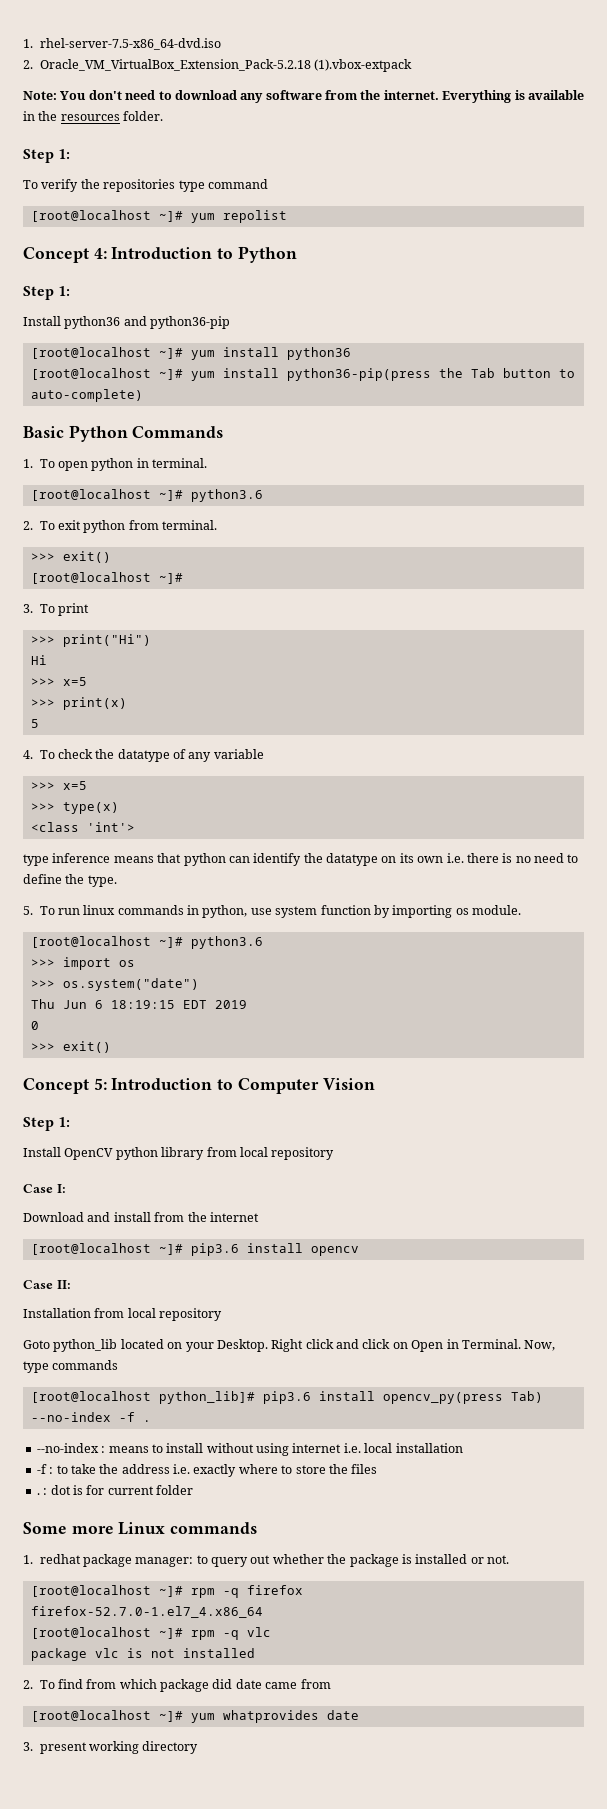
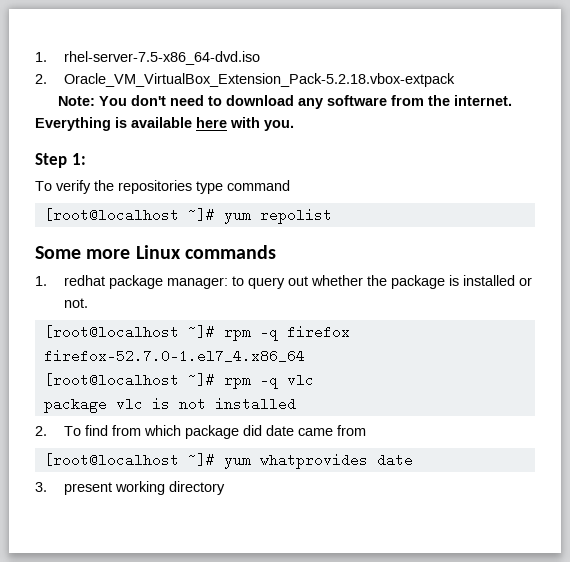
[39,59,412,72] Oracle_VM_VirtualBox_Extension_Pack-5.2.18 (1).vbox-extpack -> [63,73,455,87] Oracle_VM_VirtualBox_Extension_Pack-5.2.18.vbox-extpack
[23,111,164,121] in the resources folder. -> [196,117,294,131] here with you.
[23,246,297,263] [23,286,71,300] [23,316,231,329] [30,347,351,360] [30,368,575,381] [30,389,143,402] [23,425,224,442] [23,458,208,471] [30,489,263,502] [23,520,218,533] [30,551,111,563] [30,572,183,584] [23,603,89,616] [30,634,151,647] [30,655,47,665] [30,677,87,686] [30,697,127,710] [30,719,39,728] [23,749,264,762] [30,781,87,790] [30,802,119,814] [30,822,135,832] [23,853,579,866] [23,874,117,887] [23,905,522,918] [30,936,263,949] [30,957,135,970] [30,978,199,991] [30,999,247,1009] [30,1021,39,1030] [30,1041,111,1053] [23,1078,375,1094] [23,1117,71,1131] [23,1147,335,1160] [23,1184,66,1193] [23,1212,259,1222] [30,1243,359,1256] [23,1280,71,1289] [23,1308,223,1321] [23,1339,556,1352] [23,1360,119,1373] [30,1391,543,1404] [30,1412,151,1422] [36,1443,463,1456] [36,1464,378,1477] [36,1485,193,1495] // Concept 4: Introduction to Python // Step 1: // Install python36 and python36-pip // [root@localhost ~]# yum install python36 // [root@localhost ~]# yum install python36-pip(press the Tab button to auto-complete) // Basic Python Commands // 1. To open python in terminal. // [root@localhost ~]# python3.6 // 2. To exit python from terminal. // >>> exit() // [root@localhost ~]# // 3. To print // >>> print("Hi") // Hi // >>> x=5 // >>> print(x) // 5 // 4. To check the datatype of any variable // >>> x=5 // >>> type(x) // <class 'int'> // type inference means that python can identify the datatype on its own i.e. there is no need to define the type. // 5. To run linux commands in python, use system function by importing os module. // [root@localhost ~]# python3.6 // >>> import os // >>> os.system("date") // Thu Jun 6 18:19:15 EDT 2019 // 0 // >>> exit() // Concept 5: Introduction to Computer Vision // Step 1: // Install OpenCV python library from local repository // Case I: // Download and install from the internet // [root@localhost ~]# pip3.6 install opencv // Case II: // Installation from local repository // Goto python_lib located on your Desktop. Right click and click on Open in Terminal. Now, type commands // [root@localhost python_lib]# pip3.6 install opencv_py(press Tab) --no-index -f . // --no-index : means to install without using internet i.e. local installation // -f : to take the address i.e. exactly where to store the files // . : dot is for current folder -> (332, 216) none

